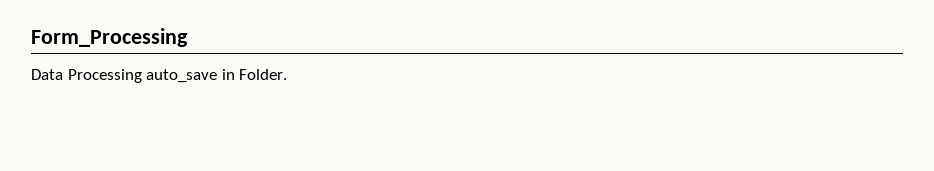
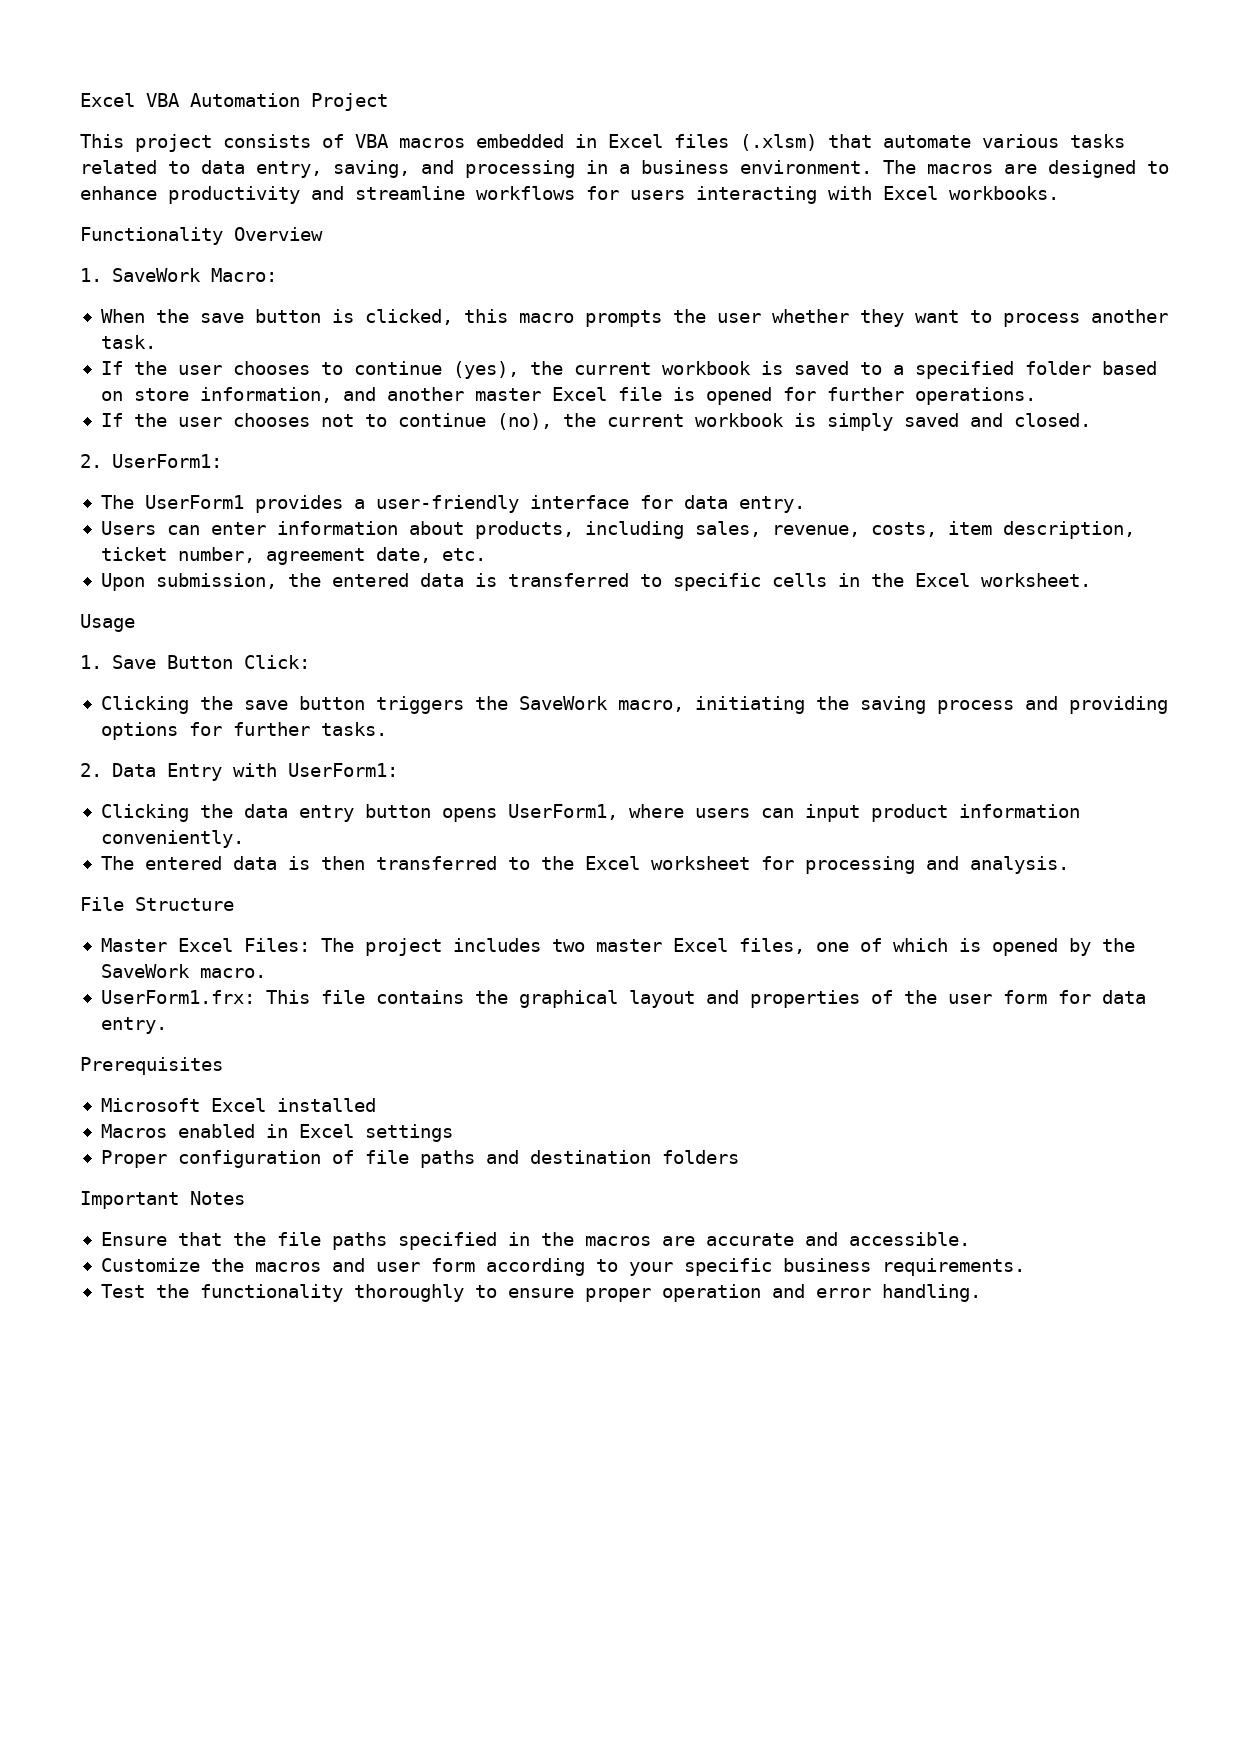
[31,28,188,47] [31,69,288,83] Form_Processing // Data Processing auto_save in Folder. -> [80,93,388,111] [80,134,1125,152] [80,160,1169,178] [80,186,1059,204] [80,227,323,245] [80,268,277,282] [100,309,1168,327] [100,335,156,349] [100,361,1157,379] [100,387,1036,405] [100,413,1091,431] [80,454,222,468] [100,495,805,513] [100,521,1135,539] [100,547,486,565] [100,573,1091,591] [80,614,135,632] [80,655,310,669] [100,696,1168,714] [100,722,387,740] [80,763,398,781] [100,804,1080,822] [100,830,244,848] [100,856,1069,874] [80,897,234,911] [100,938,1135,956] [100,964,266,978] [100,990,1146,1008] [100,1017,167,1034] [80,1057,223,1075] [100,1098,376,1112] [100,1124,453,1142] [100,1150,739,1168] [80,1191,245,1209] [100,1232,970,1250] [100,1258,1025,1276] [100,1284,981,1302] Excel VBA Automation Project // This project consists of VBA macros embedded in Excel files (.xlsm) that automate various tasks related to data entry, saving, and processing in a business environment. The macros are designed to enhance productivity and streamline workflows for users interacting with Excel workbooks. // Functionality Overview // 1. SaveWork Macro: // When the save button is clicked, this macro prompts the user whether they want to process another task. // If the user chooses to continue (yes), the current workbook is saved to a specified folder based on store information, and another master Excel file is opened for further operations. // If the user chooses not to continue (no), the current workbook is simply saved and closed. // 2. UserForm1: // The UserForm1 provides a user-friendly interface for data entry. // Users can enter information about products, including sales, revenue, costs, item description, ticket number, agreement date, etc. // Upon submission, the entered data is transferred to specific cells in the Excel worksheet. // Usage // 1. Save Button Click: // Clicking the save button triggers the SaveWork macro, initiating the saving process and providing options for further tasks. // 2. Data Entry with UserForm1: // Clicking the data entry button opens UserForm1, where users can input product information conveniently. // The entered data is then transferred to the Excel worksheet for processing and analysis. // File Structure // Master Excel Files: The project includes two master Excel files, one of which is opened by the SaveWork macro. // UserForm1.frx: This file contains the graphical layout and properties of the user form for data entry. // Prerequisites // Microsoft Excel installed // Macros enabled in Excel settings // Proper configuration of file paths and destination folders // Important Notes // Ensure that the file paths specified in the macros are accurate and accessible. // Customize the macros and user form according to your specific business requirements. // Test the functionality thoroughly to ensure proper operation and error handling.

